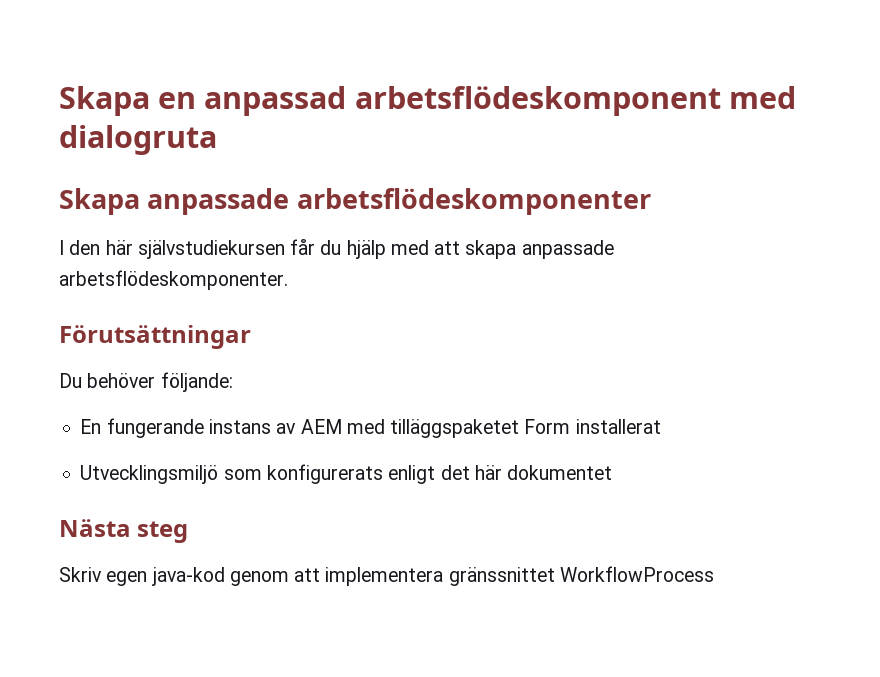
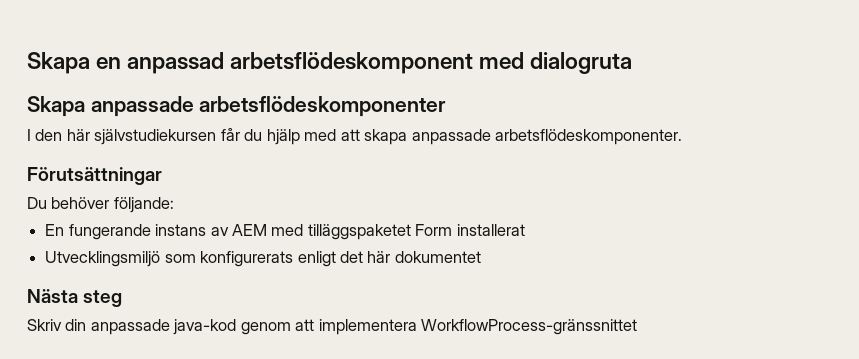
[106,571,148,586] egen -> [65,319,170,335] din anpassade
[448,566,714,586] gränssnittet WorkflowProcess -> [421,319,638,335] WorkflowProcess-gränssnittet

